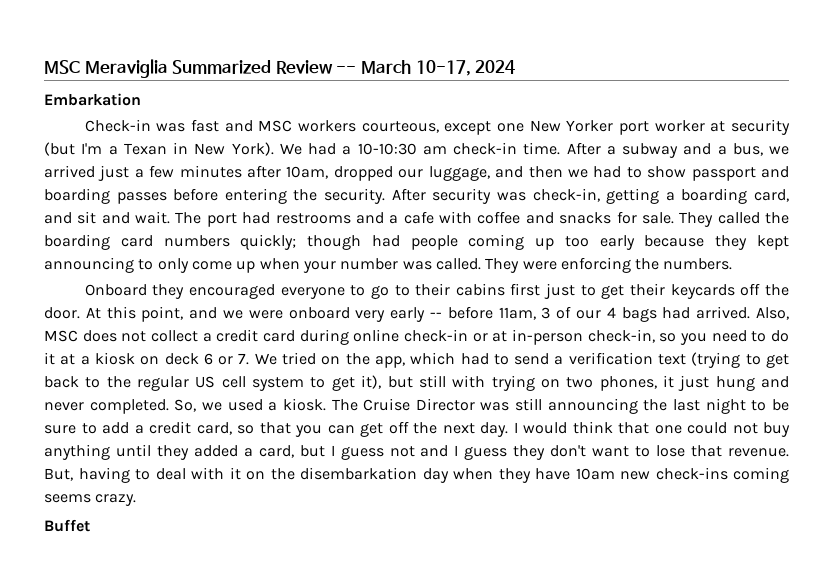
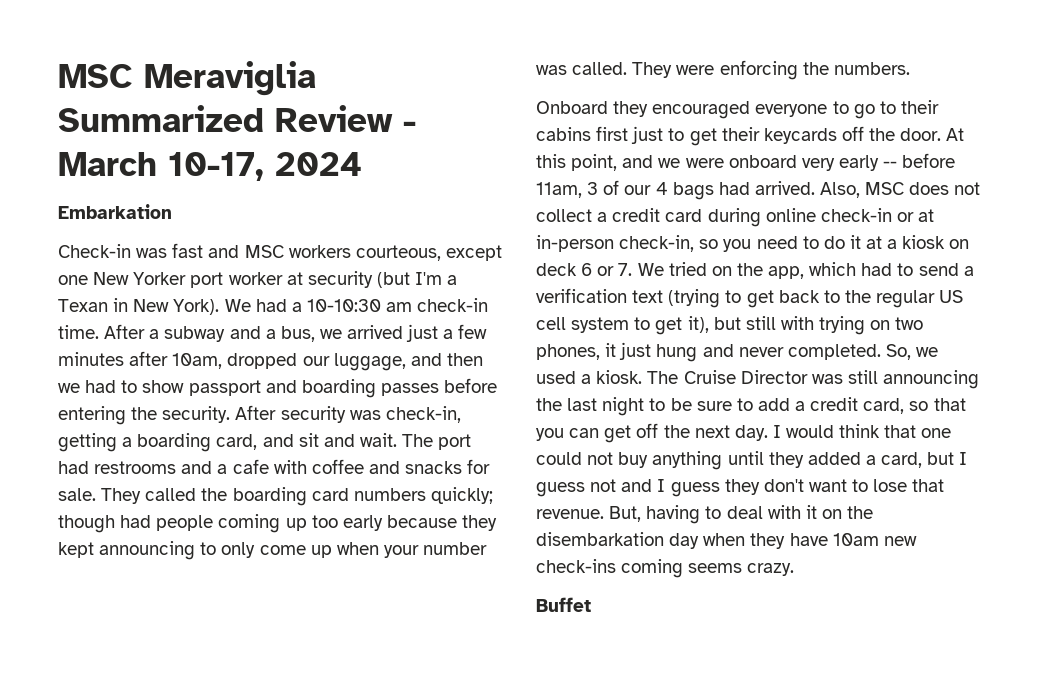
[336,66,357,73] -- -> [403,121,416,132] -

